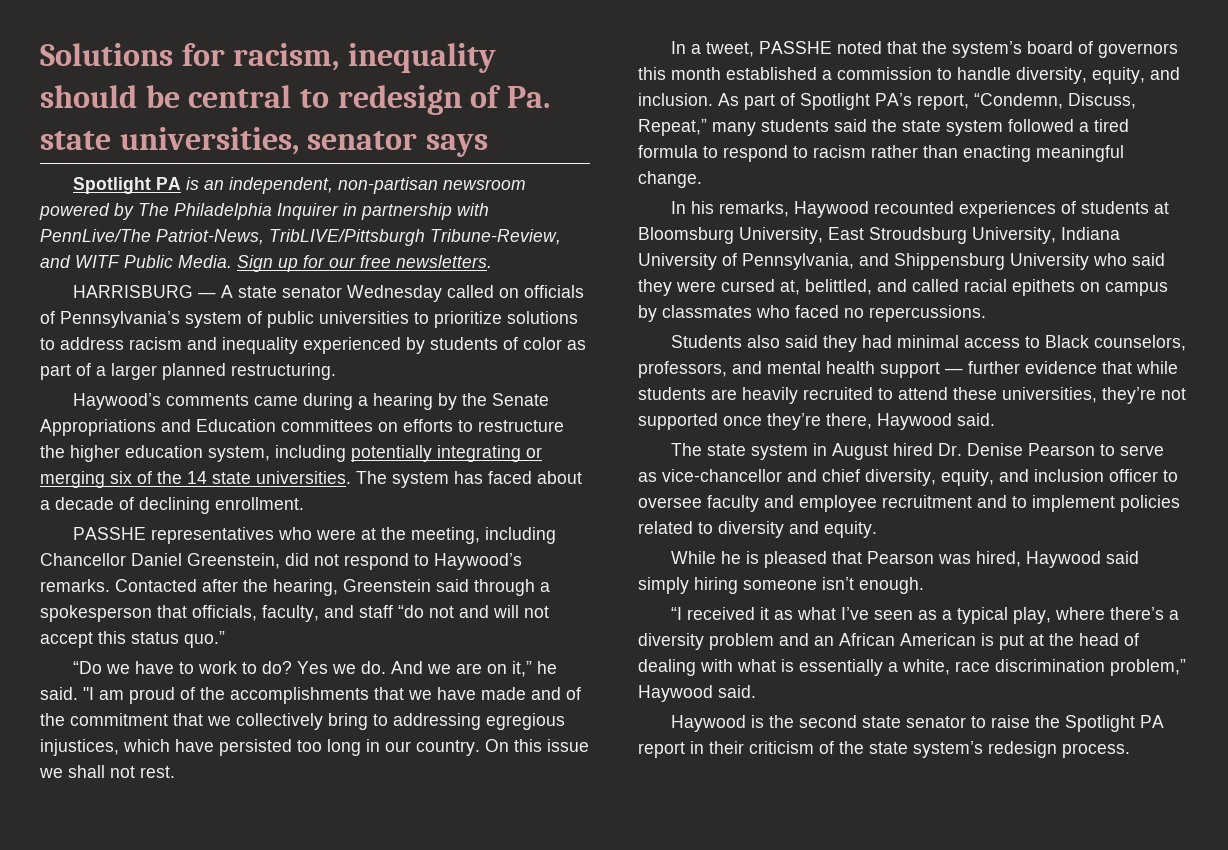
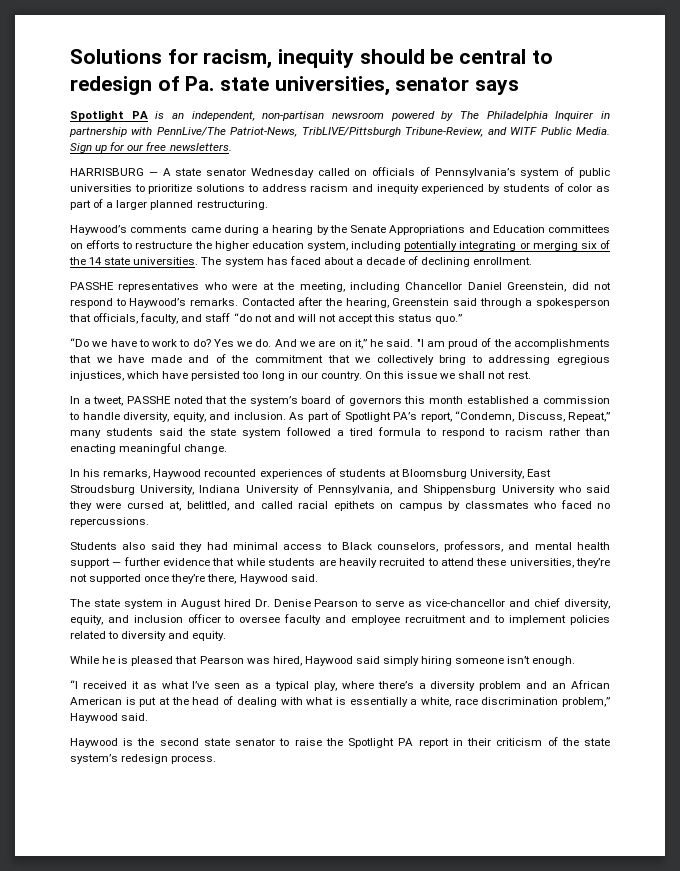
[347,43,496,73] inequality -> [278,49,355,68] inequity
[222,337,298,354] inequality -> [376,184,419,194] inequity

